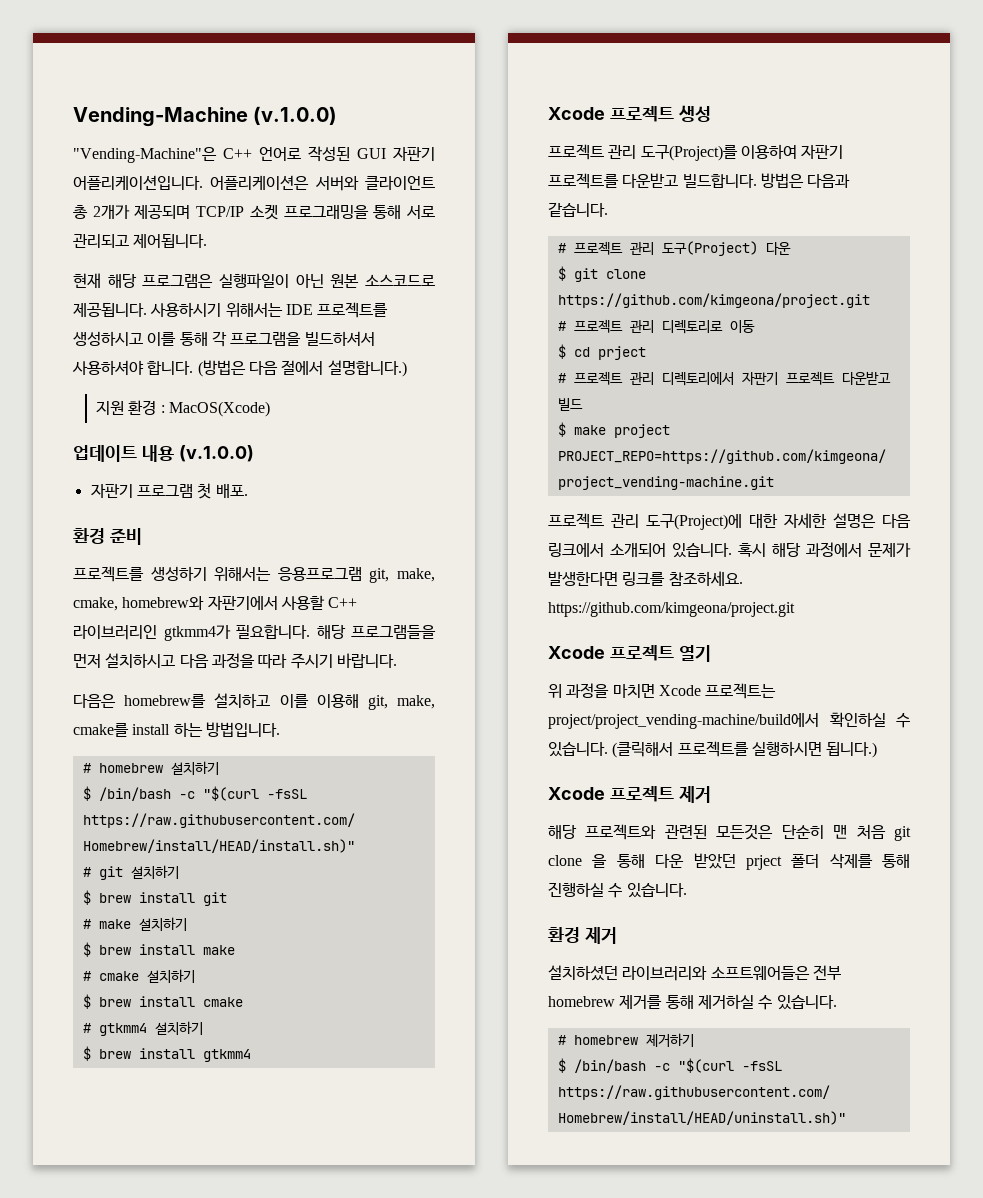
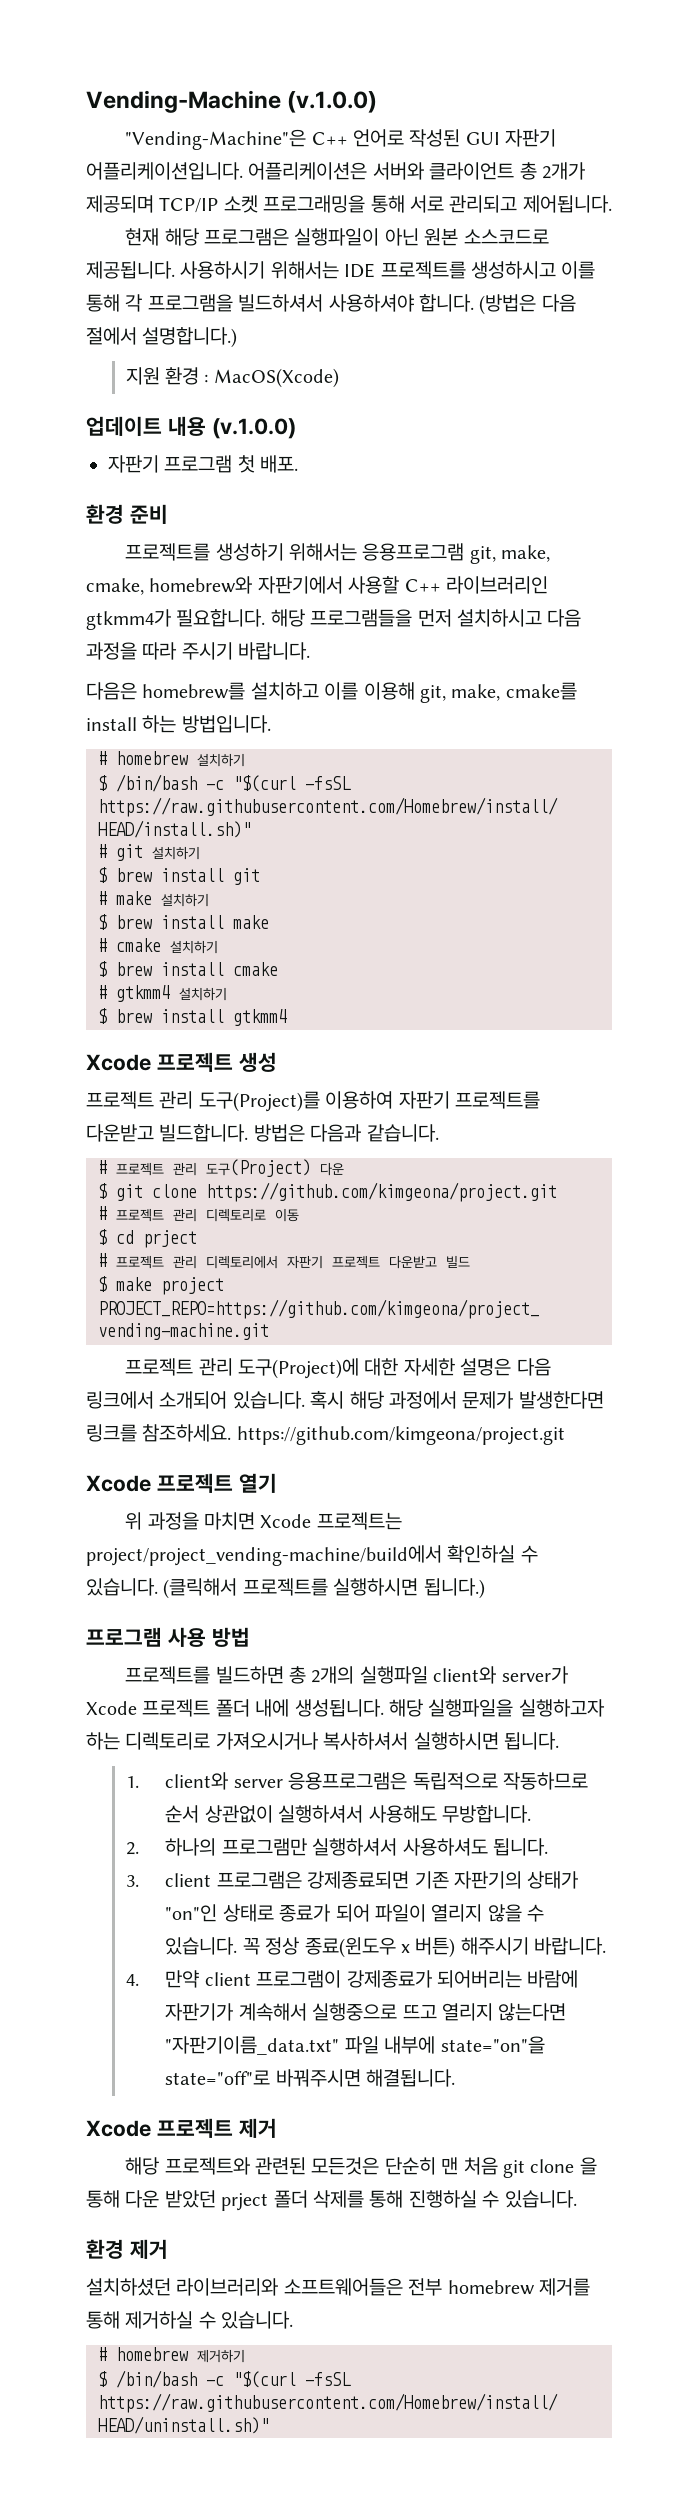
(878, 750) none -> [86,1627,250,1647] [125,1666,568,1684] [86,1699,605,1717] [86,1732,559,1750] [125,1772,588,1790] [165,1805,531,1823] [125,1838,548,1856] [125,1871,579,1889] [165,1904,545,1922] [165,1937,607,1958] [125,1970,579,1988] [165,2003,567,2021] [165,2036,545,2055] [165,2069,456,2087] // 프로그램 사용 방법 // 프로젝트를 빌드하면 총 2개의 실행파일 client와 server가 Xcode 프로젝트 폴더 내에 생성됩니다. 해당 실행파일을 실행하고자 하는 디렉토리로 가져오시거나 복사하셔서 실행하시면 됩니다. // 1. client와 server 응용프로그램은 독립적으로 작동하므로 순서 상관없이 실행하셔서 사용해도 무방합니다. // 2. 하나의 프로그램만 실행하셔서 사용하셔도 됩니다. // 3. client 프로그램은 강제종료되면 기존 자판기의 상태가 "on"인 상태로 종료가 되어 파일이 열리지 않을 수 있습니다. 꼭 정상 종료(윈도우 x 버튼) 해주시기 바랍니다. // 4. 만약 client 프로그램이 강제종료가 되어버리는 바람에 자판기가 계속해서 실행중으로 뜨고 열리지 않는다면 "자판기이름_data.txt" 파일 내부에 state="on"을 state="off"로 바꿔주시면 해결됩니다.

